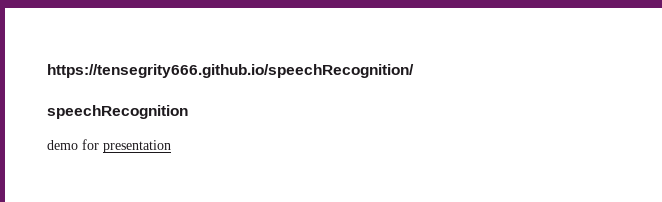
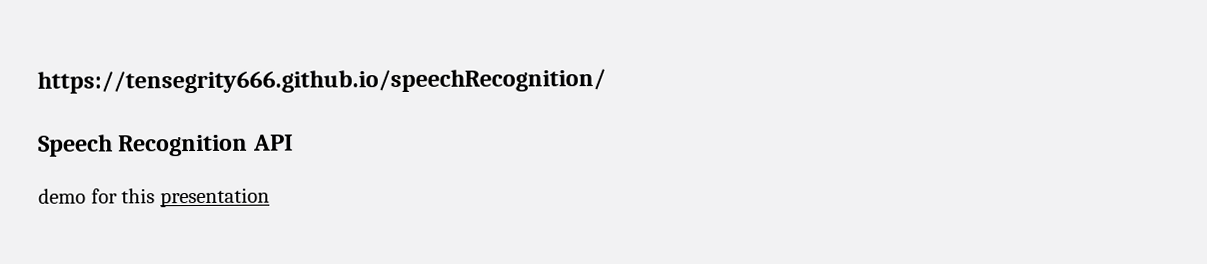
[47,105,188,119] speechRecognition -> [38,134,294,157] Speech Recognition API
(99, 144) none -> [121,188,156,204] this

